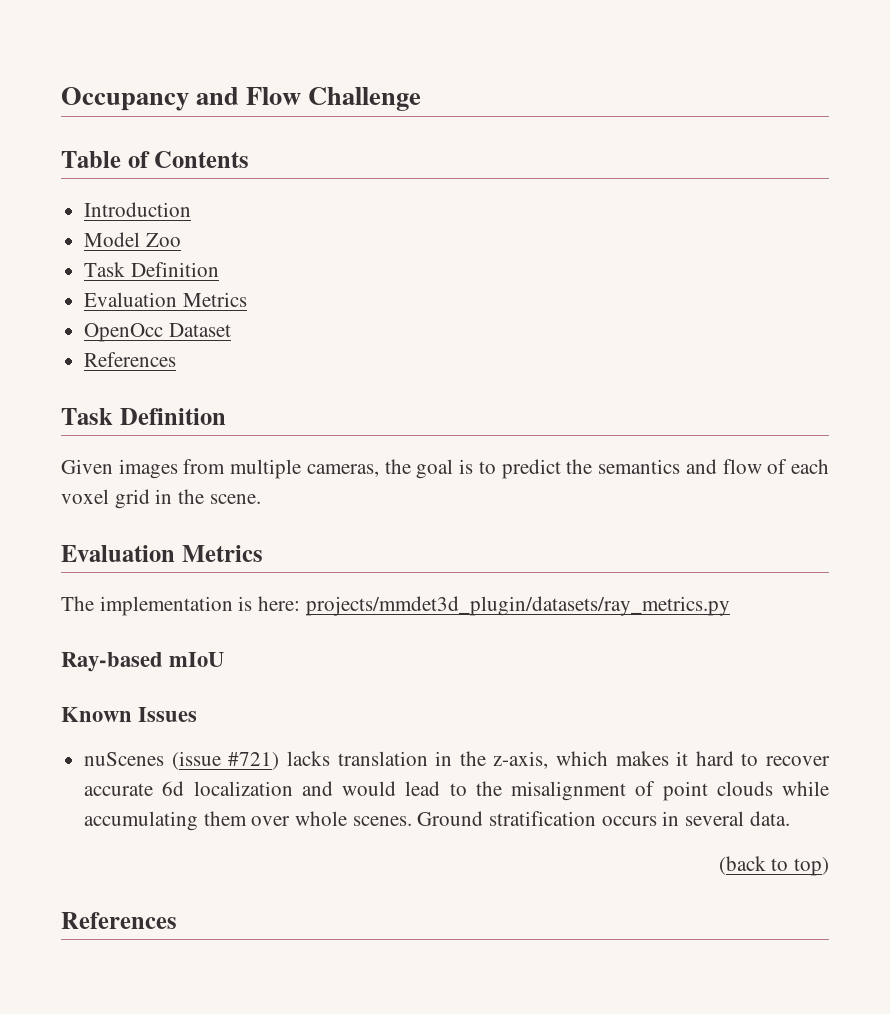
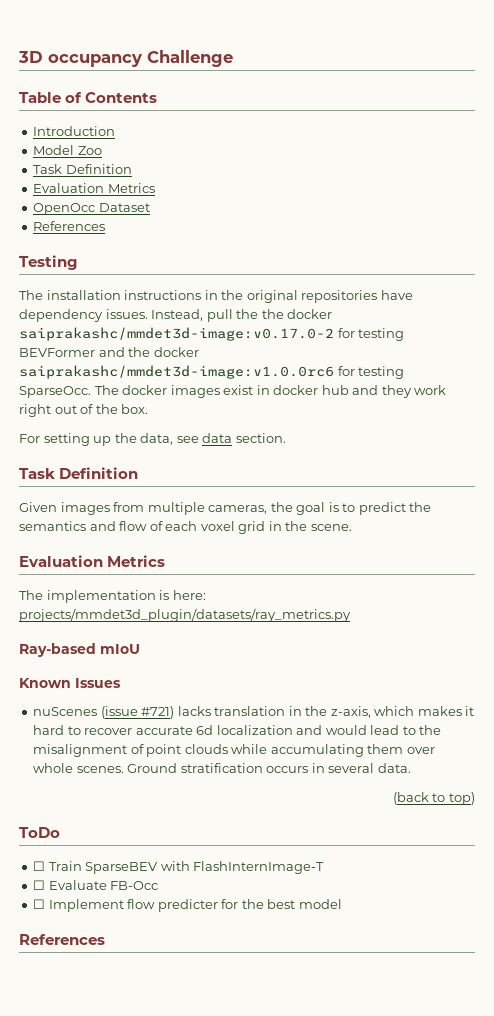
[61,87,302,111] Occupancy and Flow -> [18,51,142,67] 3D occupancy
(177, 359) none -> [19,255,78,270] [19,290,413,303] [19,309,333,322] [19,327,405,341] [19,347,199,357] [19,365,405,379] [19,385,447,398] [19,404,149,417] [19,433,286,446] // Testing // The installation instructions in the original repositories have dependency issues. Instead, pull the the docker saiprakashc/mmdet3d-image:v0.17.0-2 for testing BEVFormer and the docker saiprakashc/mmdet3d-image:v1.0.0rc6 for testing SparseOcc. The docker images exist in docker hub and they work right out of the box. // For setting up the data, see data section.
(829, 866) none -> [19,827,60,838] [33,861,325,874] [33,880,159,890] [33,899,342,912] // ToDo // ☐ Train SparseBEV with FlashInternImage-T // ☐ Evaluate FB-Occ // ☐ Implement flow predicter for the best model

